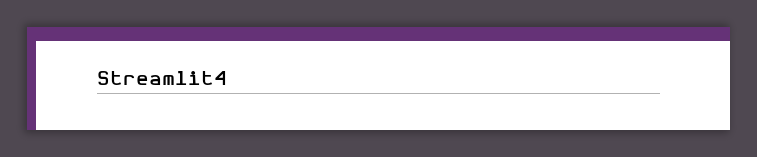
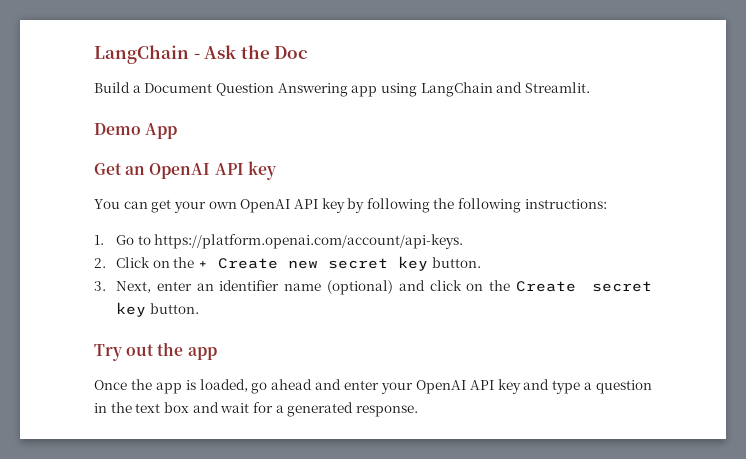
[97,71,227,85] Streamlit4 -> [94,45,309,64] [94,82,590,97] [94,123,178,139] [94,161,276,180] [94,198,607,213] [94,234,464,249] [94,256,481,271] [94,280,652,295] [116,302,199,317] [94,342,217,361] [94,379,652,394] [94,402,418,417] LangChain - Ask the Doc // Build a Document Question Answering app using LangChain and Streamlit. // Demo App // Get an OpenAI API key // You can get your own OpenAI API key by following the following instructions: // 1. Go to https://platform.openai.com/account/api-keys. // 2. Click on the + Create new secret key button. // 3. Next, enter an identifier name (optional) and click on the Create secret key button. // Try out the app // Once the app is loaded, go ahead and enter your OpenAI API key and type a question in the text box and wait for a generated response.

